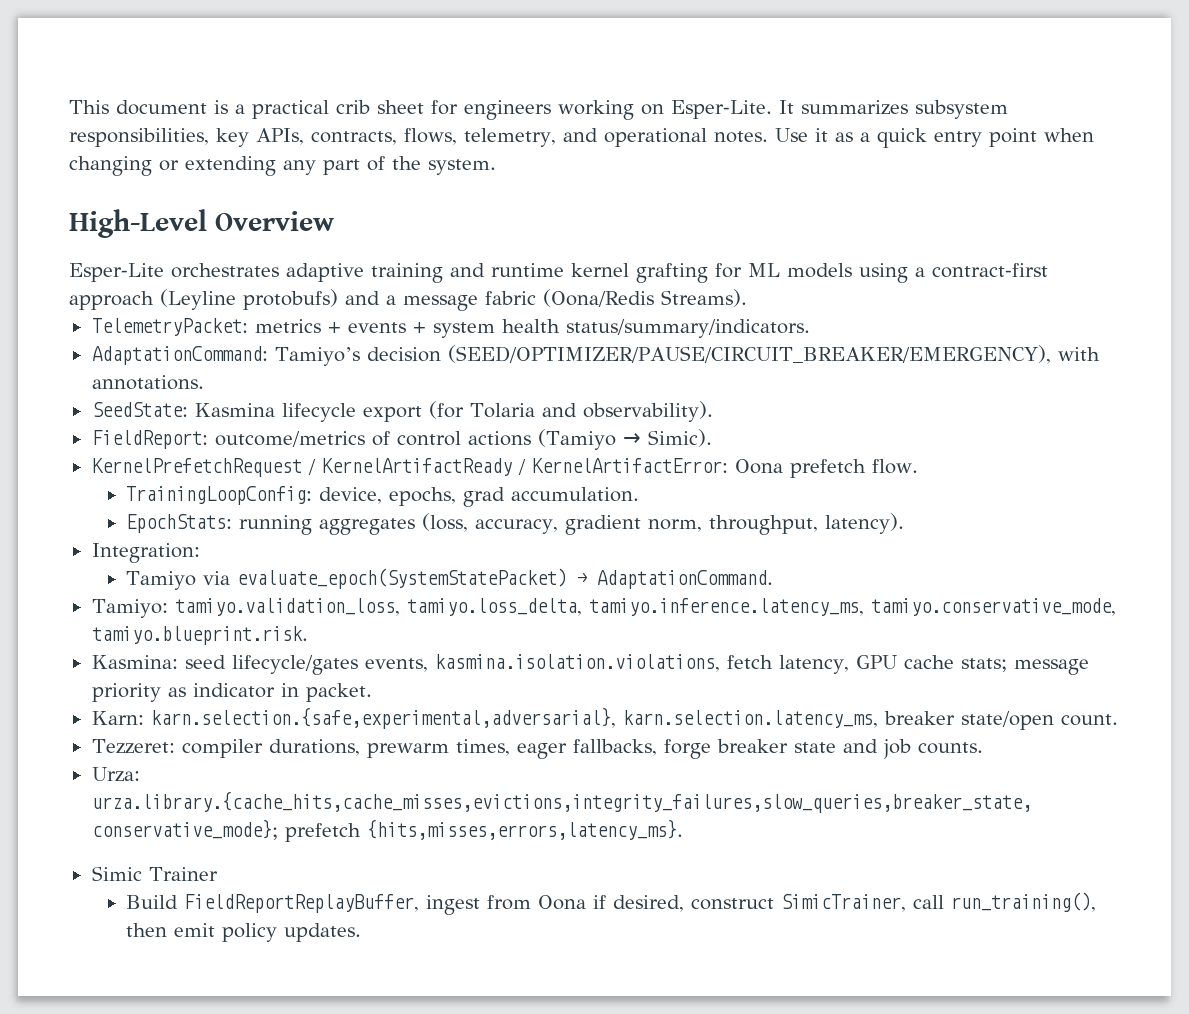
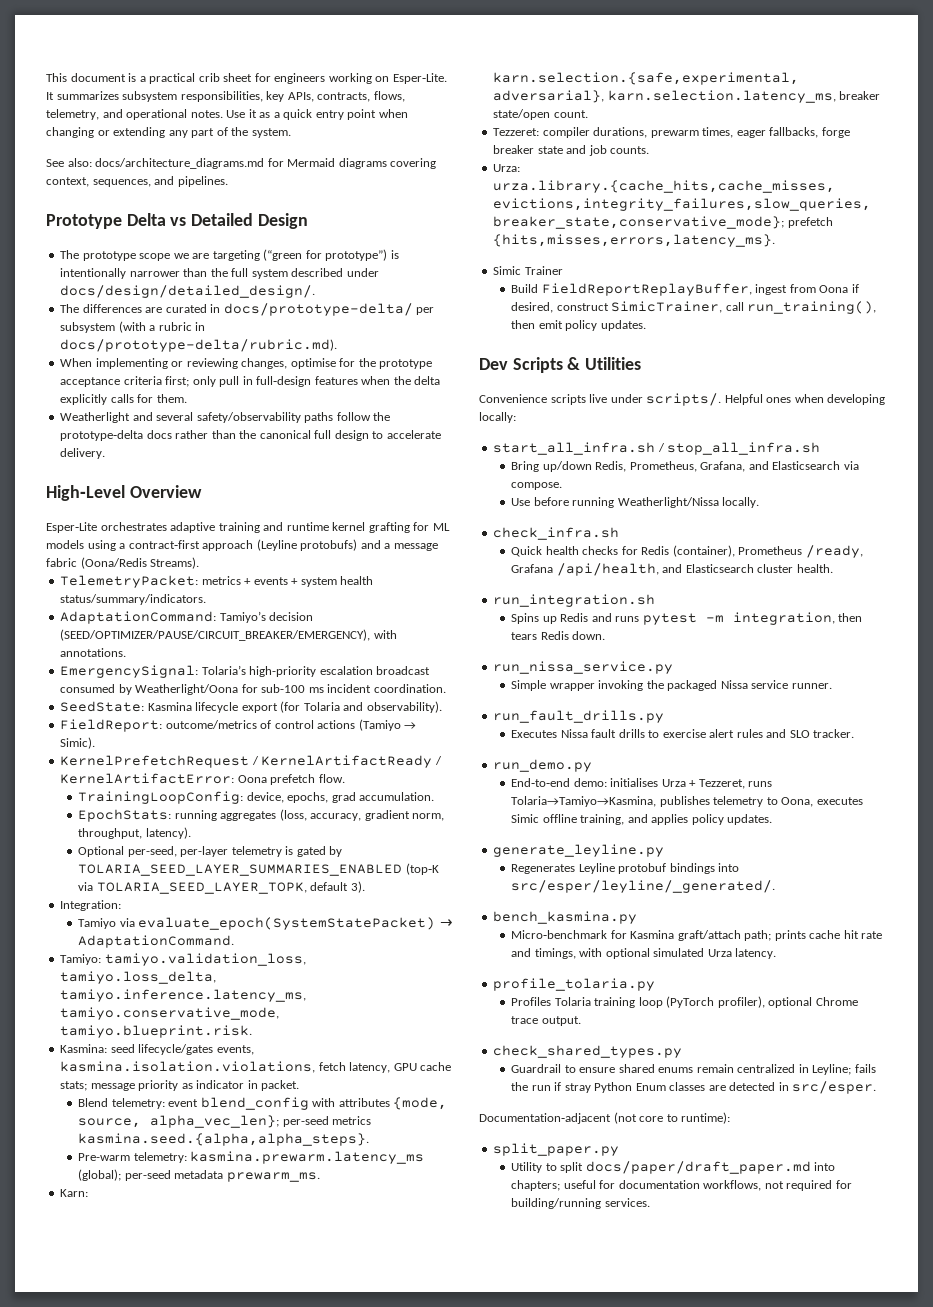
(496, 167) none -> [46,158,437,169] [46,176,228,187] [46,213,308,229] [60,249,399,261] [60,268,379,279] [60,285,316,298] [60,303,435,316] [60,321,206,333] [60,339,338,352] [60,358,433,369] [60,376,441,387] [60,394,187,405] [60,412,391,423] [60,430,441,441] [60,448,106,459] // See also: docs/architecture_diagrams.md for Mermaid diagrams covering context, sequences, and pipelines. // Prototype Delta vs Detailed Design // The prototype scope we are targeting (“green for prototype”) is intentionally narrower than the full system described under docs/design/detailed_design/. // The differences are curated in docs/prototype-delta/ per subsystem (with a rubric in docs/prototype-delta/rubric.md). // When implementing or reviewing changes, optimise for the prototype acceptance criteria first; only pull in full‑design features when the delta explicitly calls for them. // Weatherlight and several safety/observability paths follow the prototype‑delta docs rather than the canonical full design to accelerate delivery.
(204, 382) none -> [60,665,431,678] [60,684,446,695] // EmergencySignal: Tolaria’s high-priority escalation broadcast consumed by Weatherlight/Oona for sub-100 ms incident coordination.
(905, 523) none -> [78,846,343,857] [78,863,439,876] [78,881,365,894] // Optional per-seed, per-layer telemetry is gated by TOLARIA_SEED_LAYER_SUMMARIES_ENABLED (top‑K via TOLARIA_SEED_LAYER_TOPK, default 3).
(372, 692) none -> [78,1097,448,1110] [78,1115,372,1128] [78,1133,370,1146] [78,1151,425,1164] [78,1169,320,1182] // Blend telemetry: event blend_config with attributes {mode, source, alpha_vec_len}; per-seed metrics kasmina.seed.{alpha,alpha_steps}. // Pre-warm telemetry: kasmina.prewarm.latency_ms (global); per-seed metadata prewarm_ms.
(362, 932) none -> [479,357,642,373] [479,393,886,406] [479,412,516,423] [493,442,821,455] [511,461,859,472] [511,482,563,490] [511,497,760,508] [493,527,620,540] [511,545,863,558] [511,563,833,576] [493,594,656,607] [511,612,863,625] [511,631,606,640] [493,661,674,674] [511,680,832,691] [493,710,665,723] [511,729,855,738] [493,759,593,772] [511,778,773,789] [511,796,863,807] [511,814,773,825] [493,844,665,857] [511,863,740,874] [511,880,776,893] [493,911,638,924] [511,930,883,941] [511,948,777,959] [493,978,656,991] [511,996,858,1008] [511,1016,581,1026] [493,1045,683,1058] [511,1064,876,1075] [511,1081,877,1094] [479,1112,731,1124] [493,1143,620,1156] [511,1161,836,1174] [511,1180,852,1191] [511,1198,650,1209] // Dev Scripts & Utilities // Convenience scripts live under scripts/. Helpful ones when developing locally: // start_all_infra.sh / stop_all_infra.sh // Bring up/down Redis, Prometheus, Grafana, and Elasticsearch via compose. // Use before running Weatherlight/Nissa locally. // check_infra.sh // Quick health checks for Redis (container), Prometheus /ready, Grafana /api/health, and Elasticsearch cluster health. // run_integration.sh // Spins up Redis and runs pytest -m integration, then tears Redis down. // run_nissa_service.py // Simple wrapper invoking the packaged Nissa service runner. // run_fault_drills.py // Executes Nissa fault drills to exercise alert rules and SLO tracker. // run_demo.py // End‑to‑end demo: initialises Urza + Tezzeret, runs Tolaria→Tamiyo→Kasmina, publishes telemetry to Oona, executes Simic offline training, and applies policy updates. // generate_leyline.py // Regenerates Leyline protobuf bindings into src/esper/leyline/_generated/. // bench_kasmina.py // Micro‑benchmark for Kasmina graft/attach path; prints cache hit rate and timings, with optional simulated Urza latency. // profile_tolaria.py // Profiles Tolaria training loop (PyTorch profiler), optional Chrome trace output. // check_shared_types.py // Guardrail to ensure shared enums remain centralized in Leyline; fails the run if stray Python Enum classes are detected in src/esper. // Documentation‑adjacent (not core to runtime): // split_paper.py // Utility to split docs/paper/draft_paper.md into chapters; useful for documentation workflows, not required for building/running services.

